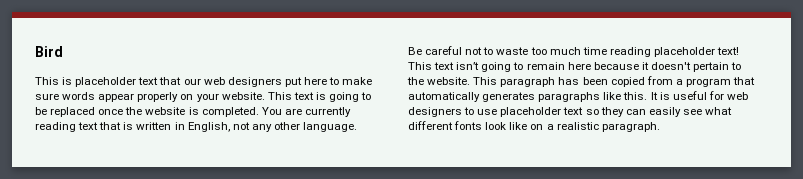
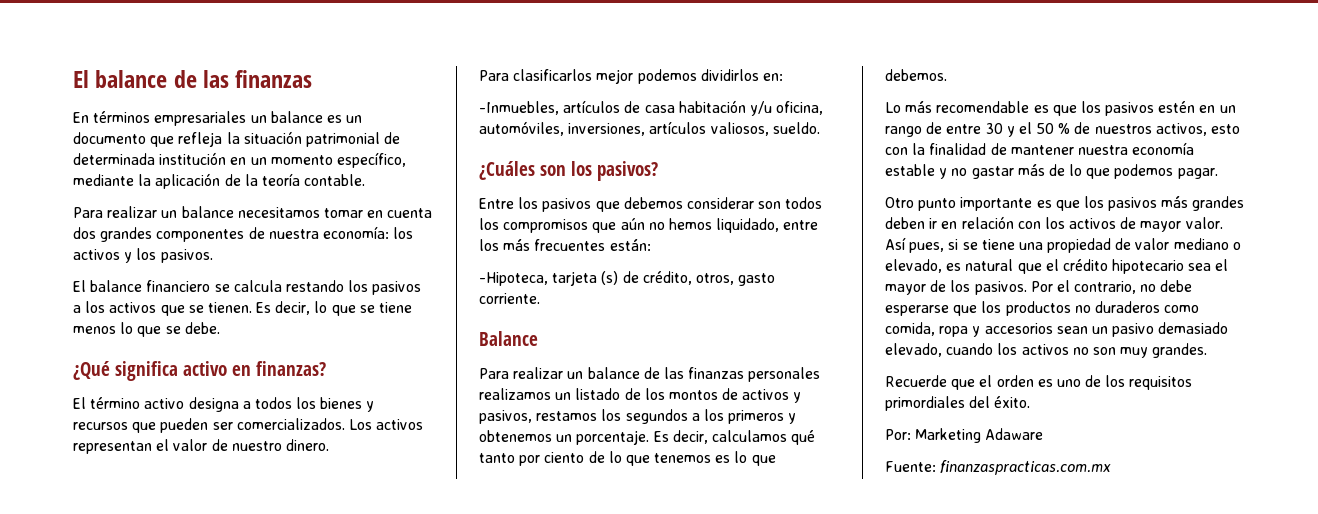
[35,46,63,57] [35,77,373,87] [35,92,372,102] [35,107,351,117] [35,122,358,132] [408,46,740,57] [408,62,742,72] [407,76,756,87] [408,91,748,102] [408,107,733,117] [408,121,660,132] Bird // This is placeholder text that our web designers put here to make sure words appear properly on your website. This text is going to be replaced once the website is completed. You are currently reading text that is written in English, not any other language. // Be careful not to waste too much time reading placeholder text! This text isn’t going to remain here because it doesn't pertain to the website. This paragraph has been copied from a program that automatically generates paragraphs like this. It is useful for web designers to use placeholder text so they can easily see what different fonts look like on a realistic paragraph. -> [73,70,313,88] [73,111,363,126] [73,131,401,147] [73,152,406,168] [73,173,366,189] [73,206,433,218] [73,226,414,242] [73,248,213,263] [73,280,422,295] [73,301,413,316] [73,322,220,337] [73,361,326,381] [73,397,375,412] [73,418,424,433] [73,439,329,454] [479,69,783,84] [479,100,824,116] [479,121,820,136] [479,161,658,181] [479,197,823,212] [479,218,819,233] [479,239,651,251] [479,271,776,286] [479,293,540,304] [479,331,538,346] [479,367,821,382] [479,388,802,403] [479,409,797,424] [479,430,816,445] [479,451,776,466] [885,69,947,81] [885,101,1236,116] [885,122,1241,137] [885,142,1195,155] [885,164,1218,179] [885,196,1245,211] [885,216,1223,232] [885,237,1241,253] [885,259,1229,274] [885,280,1193,295] [885,301,1200,316] [885,322,1229,337] [885,343,1208,358] [885,375,1193,390] [885,396,1031,411] [885,428,1044,443] [885,460,1112,475] El balance de las finanzas // En términos empresariales un balance es un documento que refleja la situación patrimonial de determinada institución en un momento específico, mediante la aplicación de la teoría contable. // Para realizar un balance necesitamos tomar en cuenta dos grandes componentes de nuestra economía: los activos y los pasivos. // El balance financiero se calcula restando los pasivos a los activos que se tienen. Es decir, lo que se tiene menos lo que se debe. // ¿Qué significa activo en finanzas? // El término activo designa a todos los bienes y recursos que pueden ser comercializados. Los activos representan el valor de nuestro dinero. // Para clasificarlos mejor podemos dividirlos en: // -Inmuebles, artículos de casa habitación y/u oficina, automóviles, inversiones, artículos valiosos, sueldo. // ¿Cuáles son los pasivos? // Entre los pasivos que debemos considerar son todos los compromisos que aún no hemos liquidado, entre los más frecuentes están: // -Hipoteca, tarjeta (s) de crédito, otros, gasto corriente. // Balance // Para realizar un balance de las finanzas personales realizamos un listado de los montos de activos y pasivos, restamos los segundos a los primeros y obtenemos un porcentaje. Es decir, calculamos qué tanto por ciento de lo que tenemos es lo que debemos. // Lo más recomendable es que los pasivos estén en un rango de entre 30 y el 50 % de nuestros activos, esto con la finalidad de mantener nuestra economía estable y no gastar más de lo que podemos pagar. // Otro punto importante es que los pasivos más grandes deben ir en relación con los activos de mayor valor. Así pues, si se tiene una propiedad de valor mediano o elevado, es natural que el crédito hipotecario sea el mayor de los pasivos. Por el contrario, no debe esperarse que los productos no duraderos como comida, ropa y accesorios sean un pasivo demasiado elevado, cuando los activos no son muy grandes. // Recuerde que el orden es uno de los requisitos primordiales del éxito. // Por: Marketing Adaware // Fuente: finanzaspracticas.com.mx

